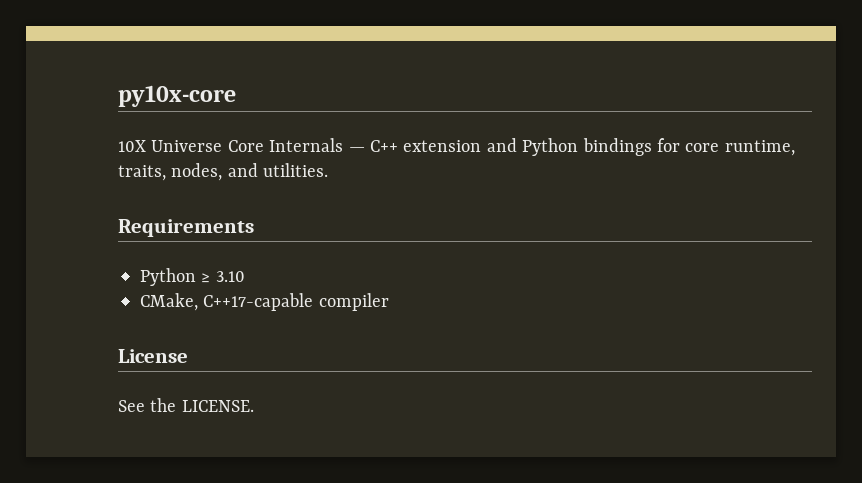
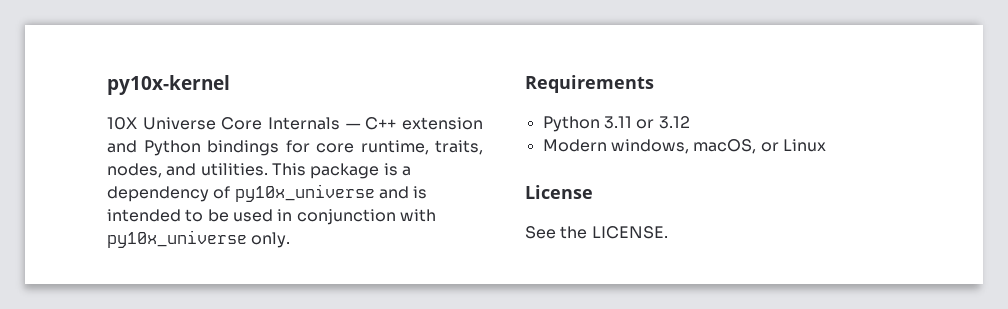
[118,85,236,107] py10x-core -> [107,75,230,95] py10x-kernel
[118,219,254,237] [140,268,245,286] [140,293,389,311] // Requirements // Python ≥ 3.10 // CMake, C++17-capable compiler -> [271,163,411,179] [107,184,428,202] [107,209,436,225] [107,230,291,248] [525,75,654,93] [542,116,690,132] [542,139,826,154] This package is a dependency of py10x_universe and is intended to be used in conjunction with py10x_universe only. // Requirements // Python 3.11 or 3.12 // Modern windows, macOS, or Linux

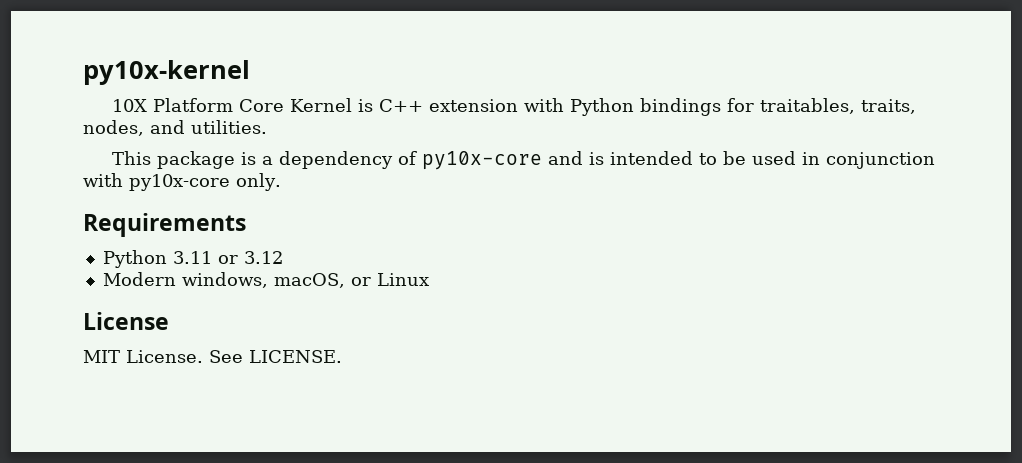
[142,117,361,130] Universe Core Internals — -> [152,98,373,112] Platform Core Kernel is
[107,140,137,153] and -> [523,98,564,112] with
[316,140,429,155] core runtime, -> [759,98,855,114] traitables,
(268, 169) none -> (267, 127) //
[234,184,375,202] py10x_universe -> [421,151,542,170] py10x-core
[107,230,247,248] py10x_universe -> [129,174,230,191] py10x-core
[525,226,588,239] See the -> [83,350,243,363] MIT License. See

